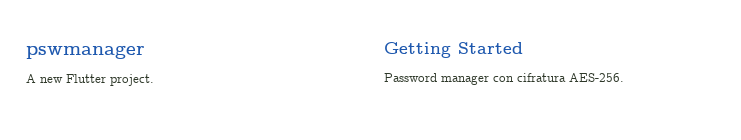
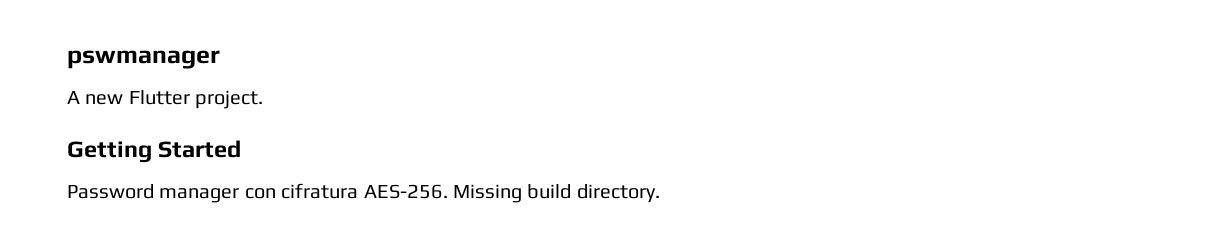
(624, 77) none -> [453,184,660,203] Missing build directory.

